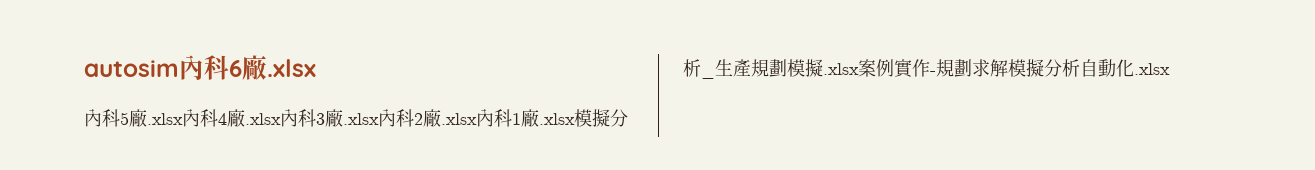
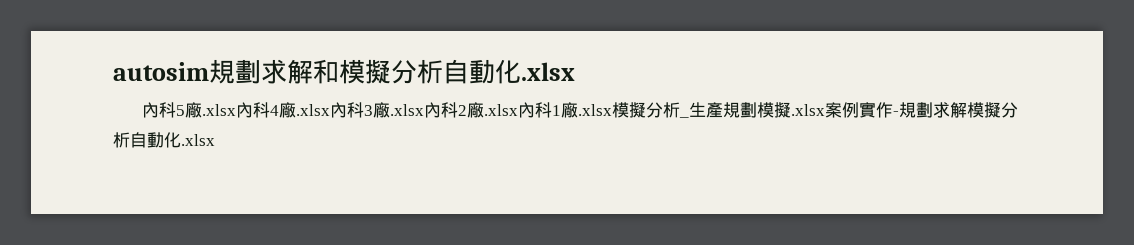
[179,55,267,80] 內科6廠 -> [209,59,521,84] 規劃求解和模擬分析自動化

